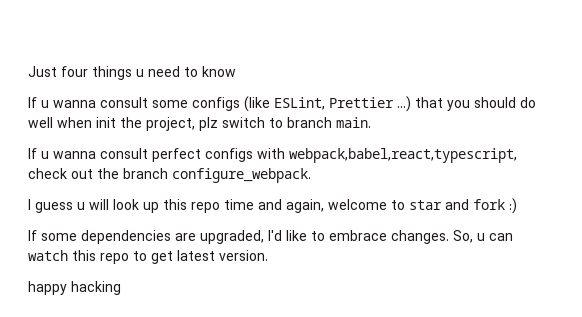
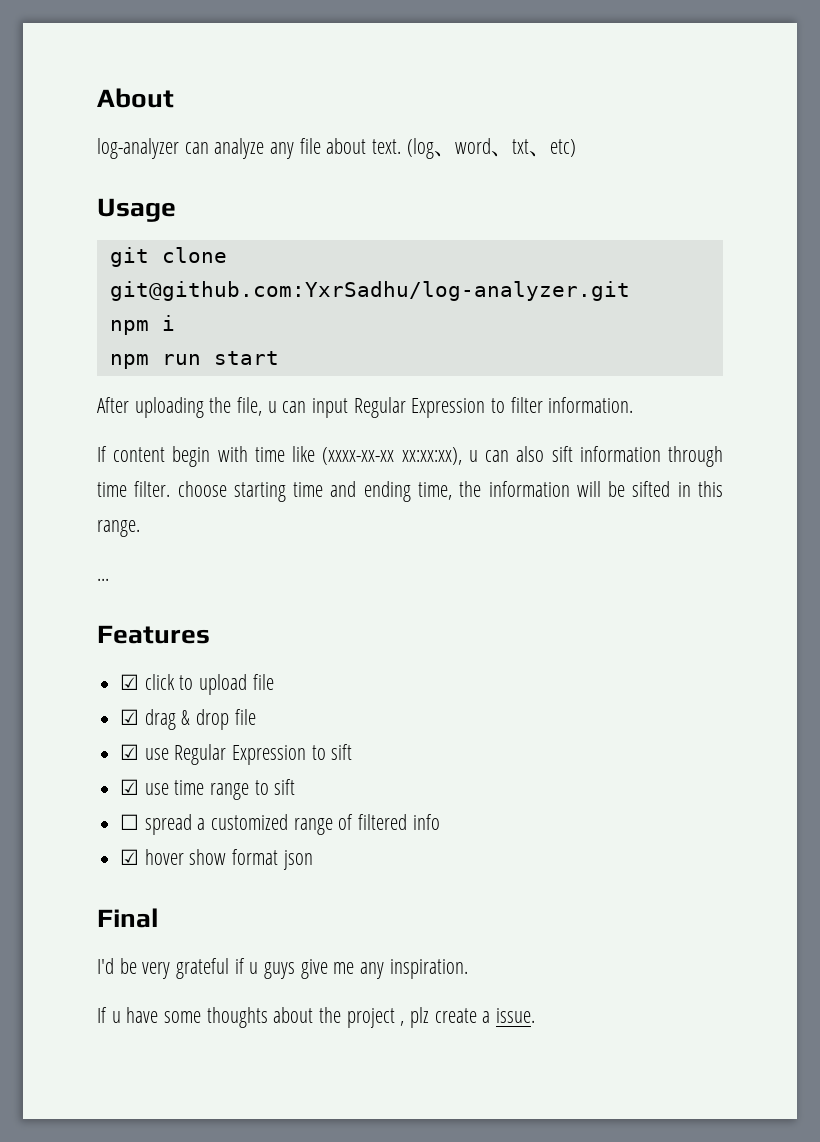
[28,66,236,80] [28,96,536,112] [28,117,371,131] [28,148,517,163] [28,168,311,183] [28,198,517,214] [28,230,513,244] [28,250,268,264] [28,281,121,295] Just four things u need to know // If u wanna consult some configs (like ESLint, Prettier ...) that you should do well when init the project, plz switch to branch main. // If u wanna consult perfect configs with webpack,babel,react,typescript, check out the branch configure_webpack. // I guess u will look up this repo time and again, welcome to star and fork :) // If some dependencies are upgraded, I'd like to embrace changes. So, u can watch this repo to get latest version. // happy hacking -> [97,88,174,108] [97,138,576,159] [97,198,176,222] [109,247,227,267] [109,281,630,301] [109,315,175,335] [109,351,279,369] [97,397,634,418] [97,446,723,467] [97,481,724,502] [97,520,140,537] [97,578,109,581] [97,625,210,644] [120,674,274,695] [120,709,256,730] [120,744,353,765] [120,779,296,800] [120,814,440,835] [120,849,313,870] [97,908,158,928] [97,958,468,979] [97,1007,536,1028] About // log-analyzer can analyze any file about text. (log、word、txt、etc) // Usage // git clone git@github.com:YxrSadhu/log-analyzer.git // npm i // npm run start // After uploading the file, u can input Regular Expression to filter information. // If content begin with time like (xxxx-xx-xx xx:xx:xx), u can also sift information through time filter. choose starting time and ending time, the information will be sifted in this range. // ... // Features // ☑ click to upload file // ☑ drag & drop file // ☑ use Regular Expression to sift // ☑ use time range to sift // ☐ spread a customized range of filtered info // ☑ hover show format json // Final // I'd be very grateful if u guys give me any inspiration. // If u have some thoughts about the project , plz create a issue.

